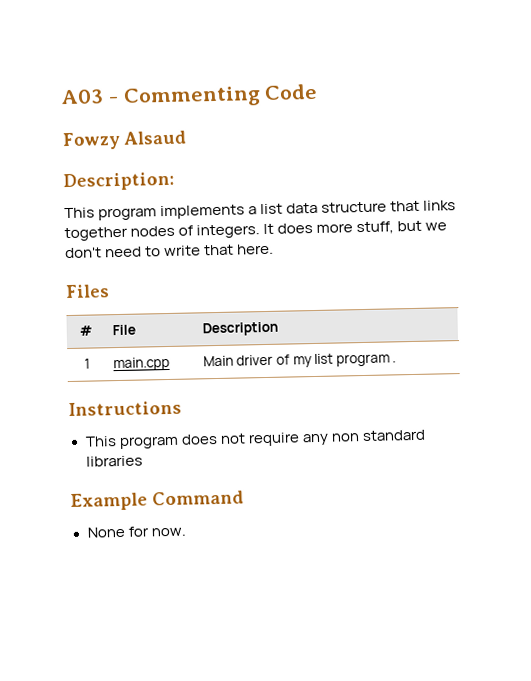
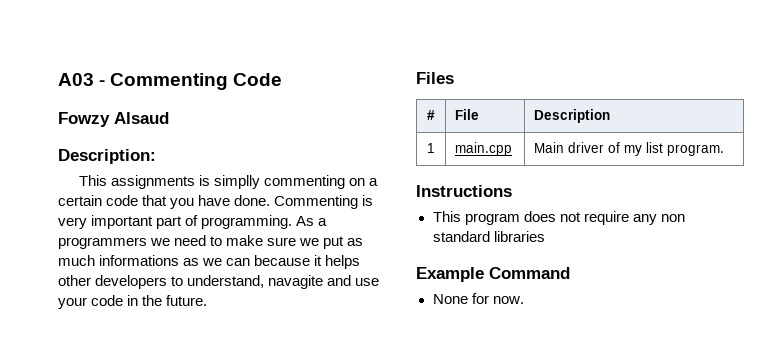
[98,200,457,221] [64,220,448,242] [65,243,275,259] program implements a list data structure that links together nodes of integers. It does more stuff, but we don't need to write that here. -> [111,175,379,189] [58,195,374,209] [58,215,328,229] [58,235,364,249] [58,255,361,269] [58,275,380,289] [58,295,208,309] assignments is simplly commenting on a certain code that you have done. Commenting is very important part of programming. As a programmers we need to make sure we put as much informations as we can because it helps other developers to understand, navagite and use your code in the future.
[335,353,397,367] program . -> [666,144,724,156] program.

